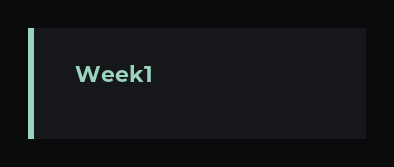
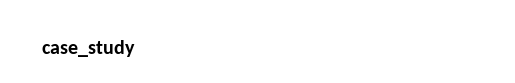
[75,65,153,82] Week1 -> [42,40,135,57] case_study

